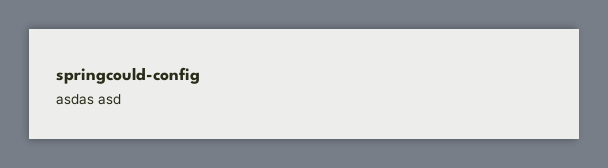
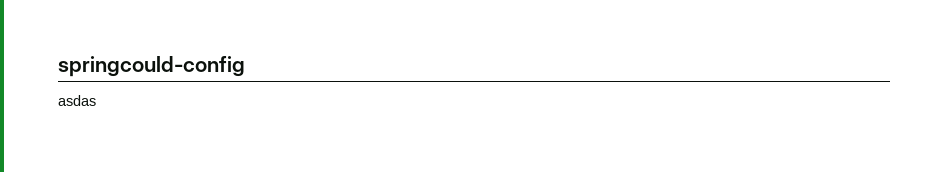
[98,94,121,105] asd -> (96, 100) none

